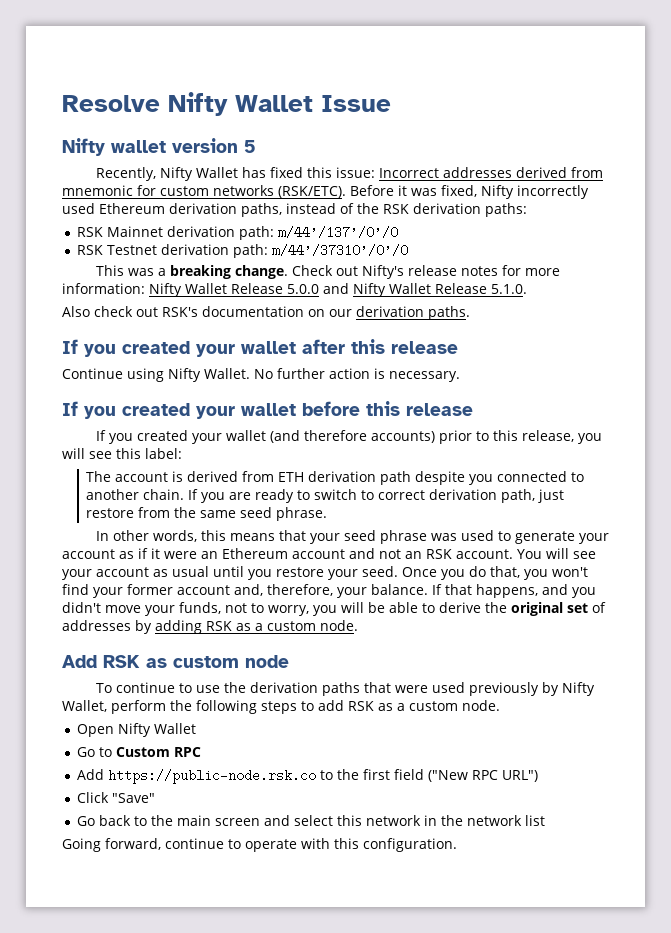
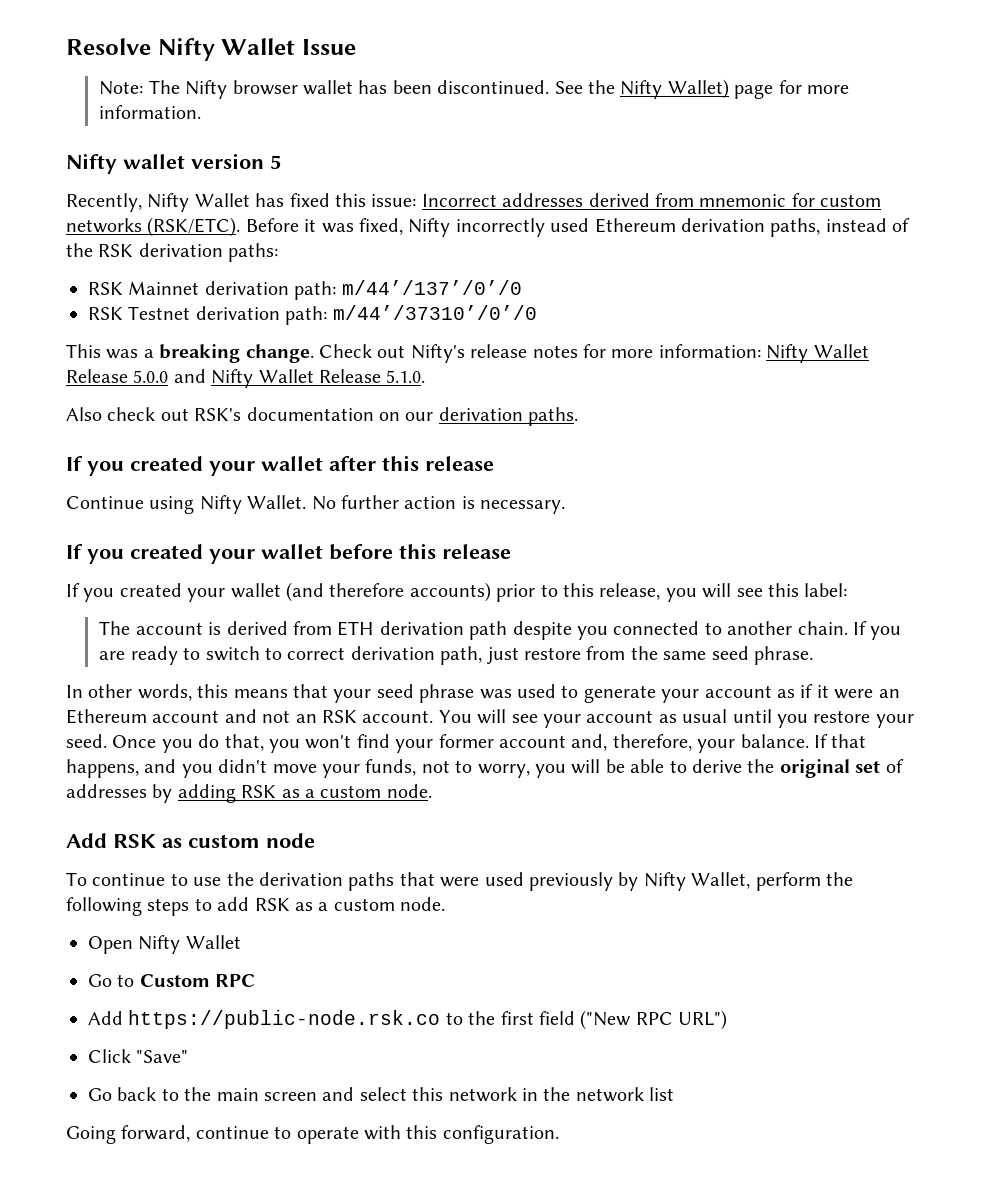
(391, 103) none -> [99,79,849,99] [99,105,202,119] // Note: The Nifty browser wallet has been discontinued. See the Nifty Wallet) page for more information.

